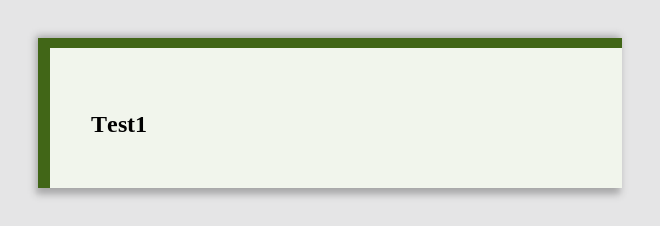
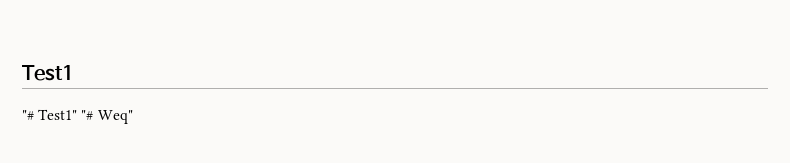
(147, 124) none -> [22,109,133,124] // "# Test1" "# Weq"

